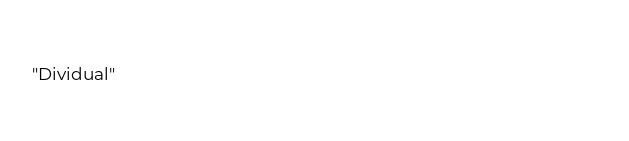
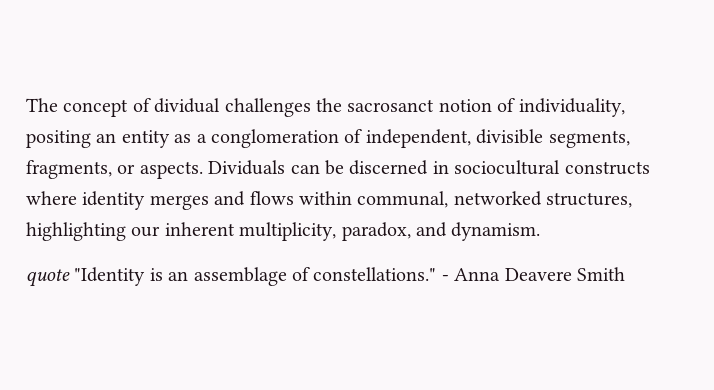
[32,67,115,80] "Dividual" -> [26,98,625,117] [26,129,630,148] [26,160,650,179] [26,191,633,210] [26,222,541,241] [26,267,625,287] The concept of dividual challenges the sacrosanct notion of individuality, positing an entity as a conglomeration of independent, divisible segments, fragments, or aspects. Dividuals can be discerned in sociocultural constructs where identity merges and flows within communal, networked structures, highlighting our inherent multiplicity, paradox, and dynamism. // quote "Identity is an assemblage of constellations." - Anna Deavere Smith

